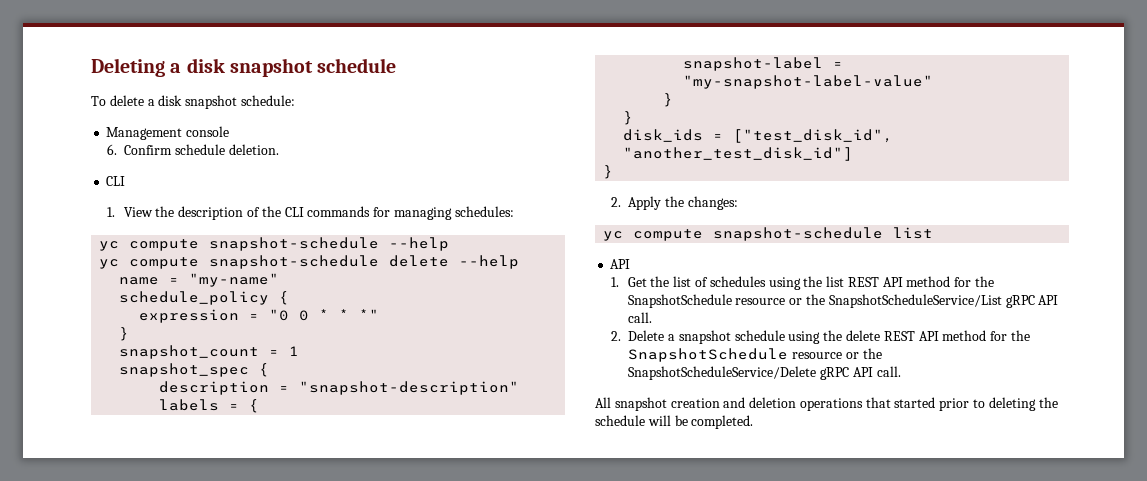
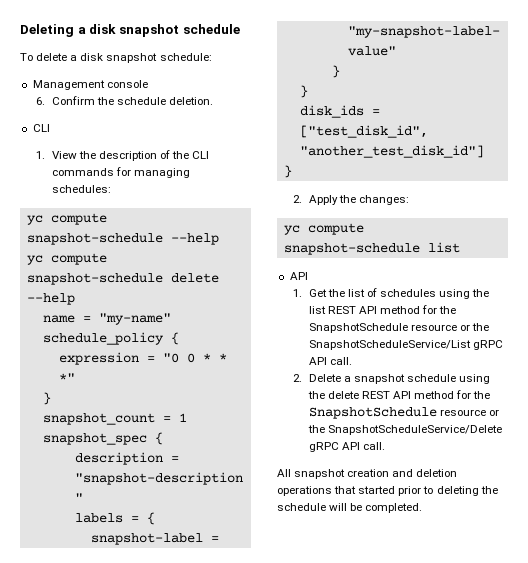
(173, 150) none -> [96,97,114,105] the

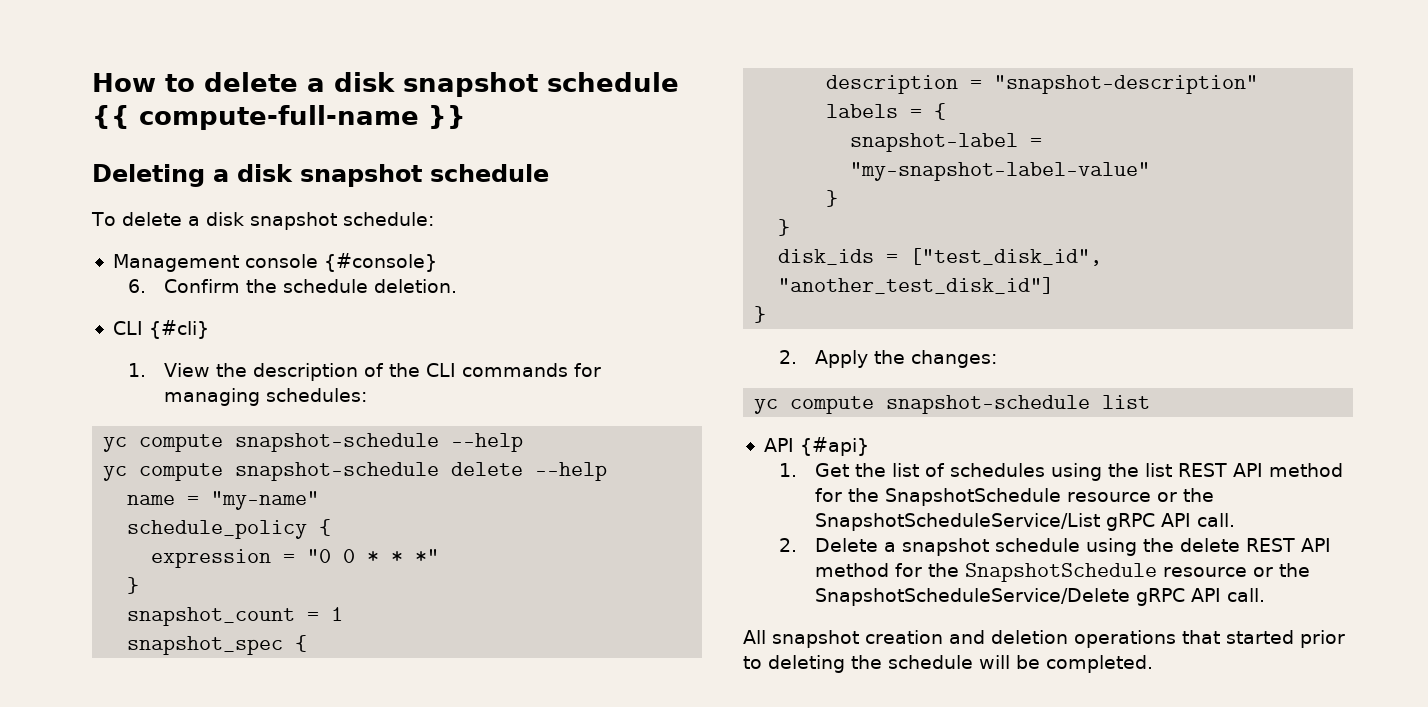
(20, 30) none -> [92,72,679,97] [92,105,466,130] How to delete a disk snapshot schedule {{ compute-full-name }} //
(148, 84) none -> [323,253,437,272] {#console}
(50, 128) none -> [148,320,209,339] {#cli}
(308, 276) none -> [799,437,869,456] {#api}

